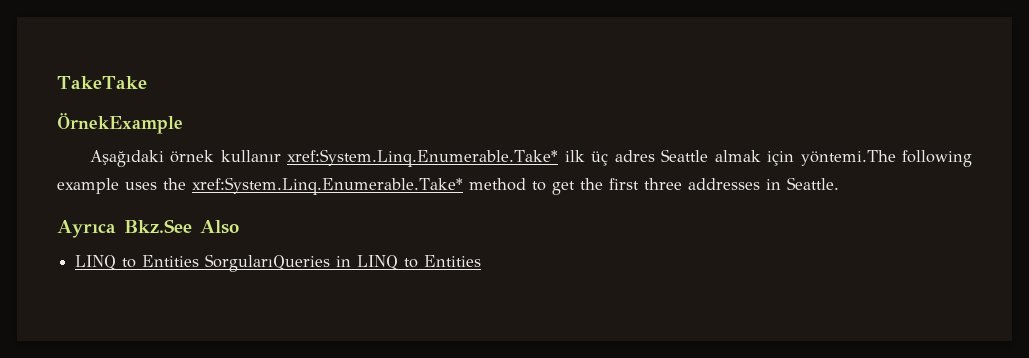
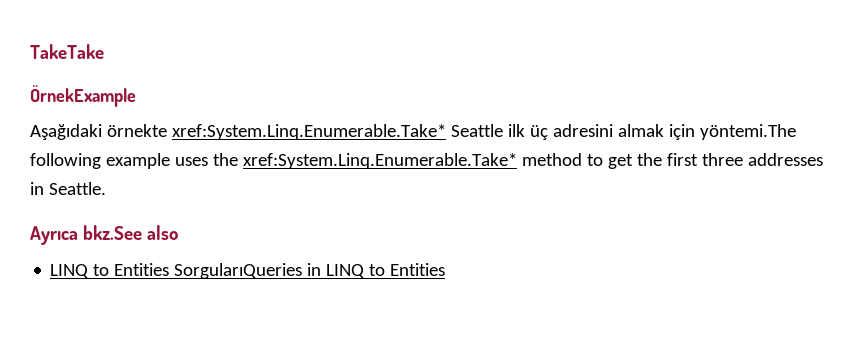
[170,149,709,167] örnek kullanır xref:System.Linq.Enumerable.Take* ilk üç adres Seattle -> [106,124,613,140] örnekte xref:System.Linq.Enumerable.Take* Seattle ilk üç adresini
[123,219,239,234] Bkz.See Also -> [83,225,179,240] bkz.See also

